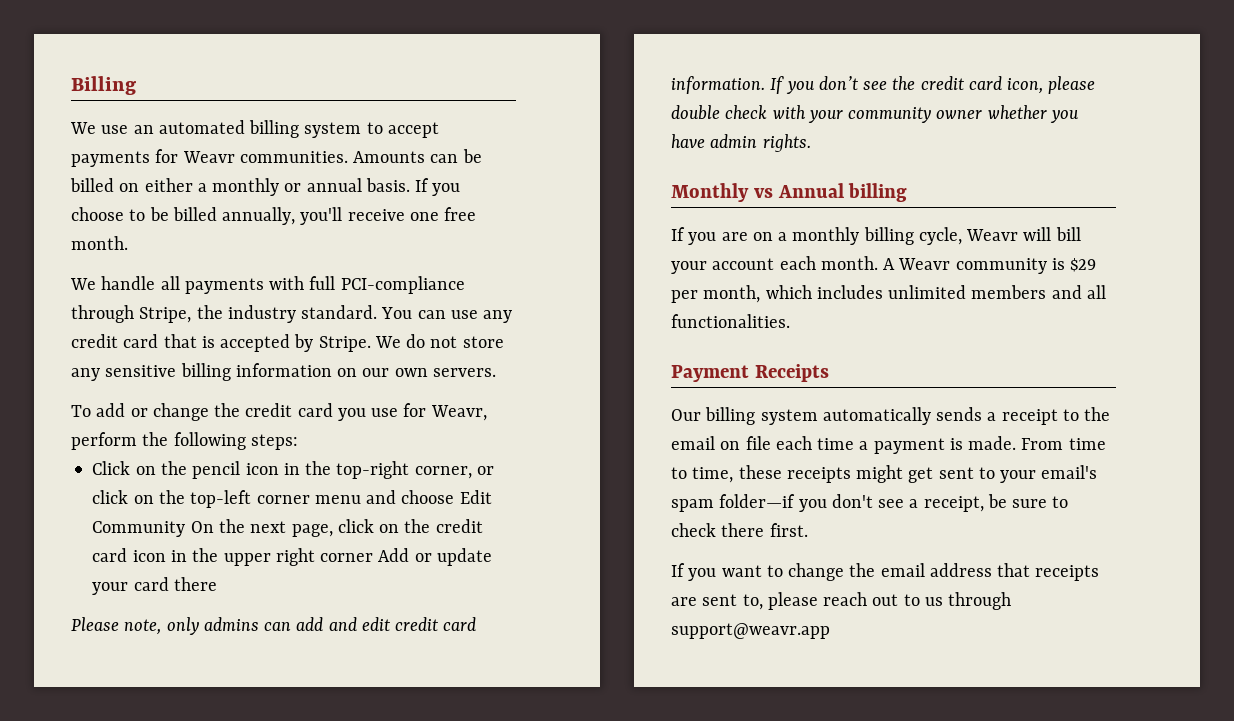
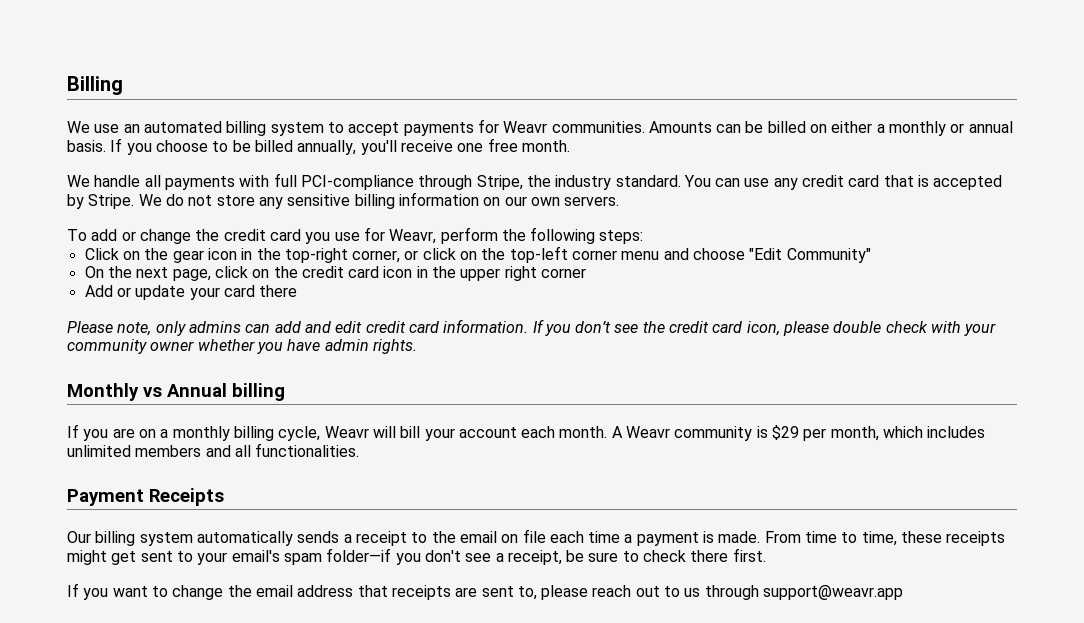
[192,461,241,479] pencil -> [172,250,204,263] gear
[459,490,492,504] [92,521,186,537] Edit Community -> [749,248,871,263] "Edit Community" //
(374, 557) none -> (587, 273) //

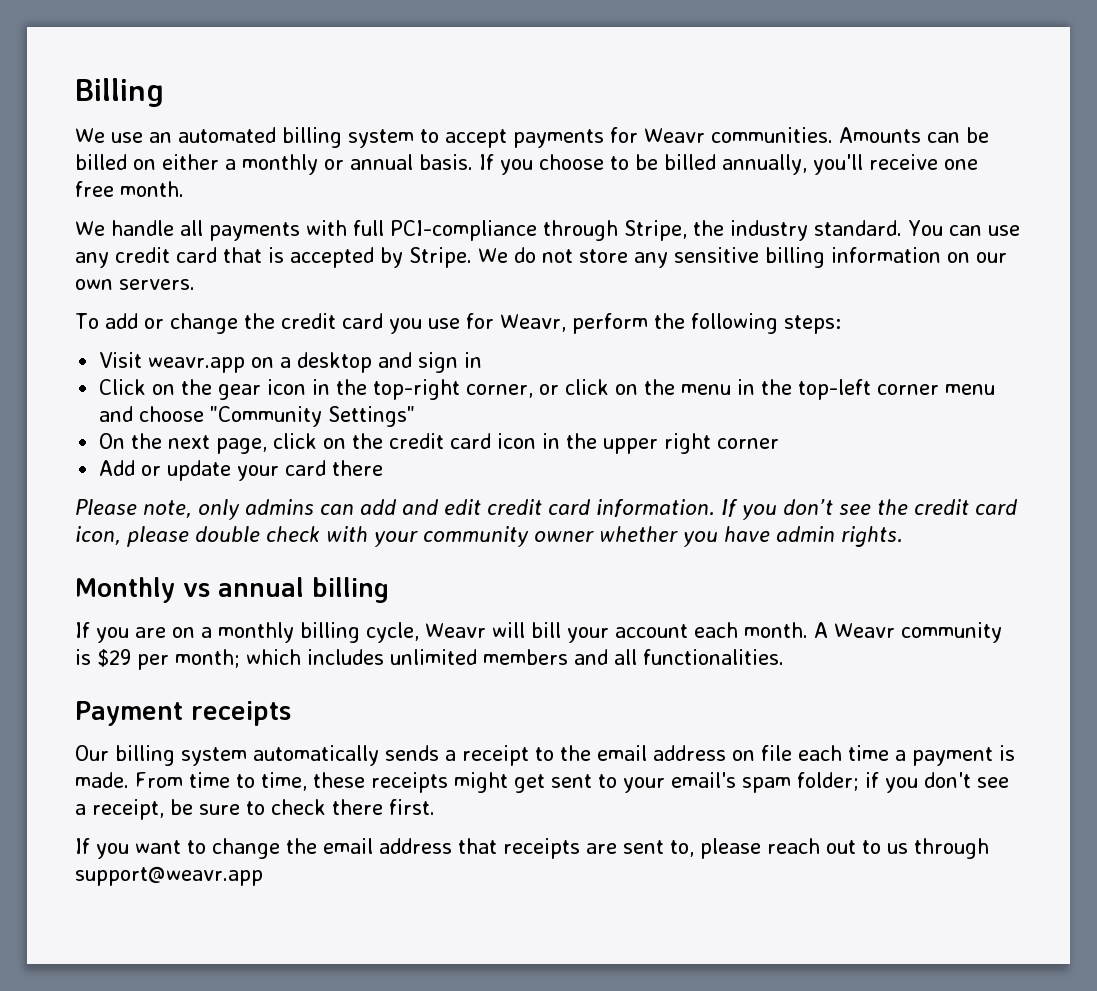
(644, 237) none -> [99,352,483,373] // Visit weavr.app on a desktop and sign in
(506, 254) none -> [681,379,793,395] menu in the
[749,248,871,263] "Edit Community" -> [210,406,416,427] "Community Settings"
[167,383,227,397] Annual -> [218,577,304,597] annual
[830,426,879,441] month, -> [175,649,240,668] month;
[149,488,224,506] Receipts -> [191,701,291,726] receipts
(497, 537) none -> [653,745,726,761] address
[326,548,392,562] folder—if -> [797,772,879,791] folder; if

